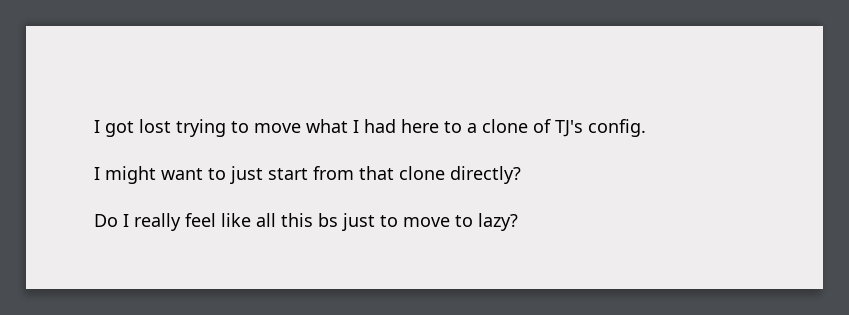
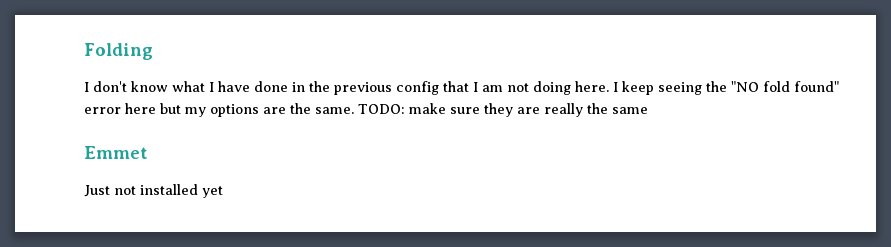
[94,119,646,137] [94,166,521,184] [94,213,518,231] I got lost trying to move what I had here to a clone of TJ's config. // I might want to just start from that clone directly? // Do I really feel like all this bs just to move to lazy? -> [84,43,153,60] [84,81,839,95] [84,103,648,117] [84,146,148,159] [84,184,223,198] Folding // I don't know what I have done in the previous config that I am not doing here. I keep seeing the "NO fold found" error here but my options are the same. TODO: make sure they are really the same // Emmet // Just not installed yet

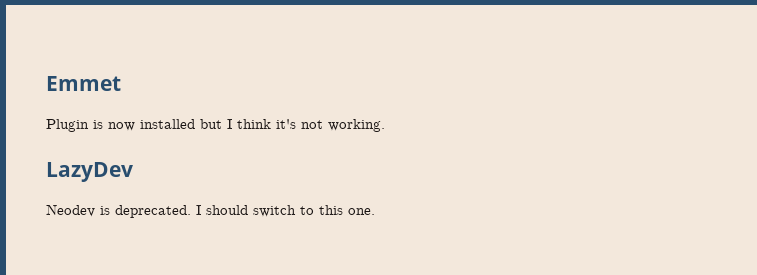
[84,43,153,60] [84,81,839,95] [84,103,648,117] [84,146,148,159] [84,184,223,198] Folding // I don't know what I have done in the previous config that I am not doing here. I keep seeing the "NO fold found" error here but my options are the same. TODO: make sure they are really the same // Emmet // Just not installed yet -> [46,76,121,91] [46,119,385,132] [46,162,133,182] [46,204,375,218] Emmet // Plugin is now installed but I think it's not working. // LazyDev // Neodev is deprecated. I should switch to this one.

